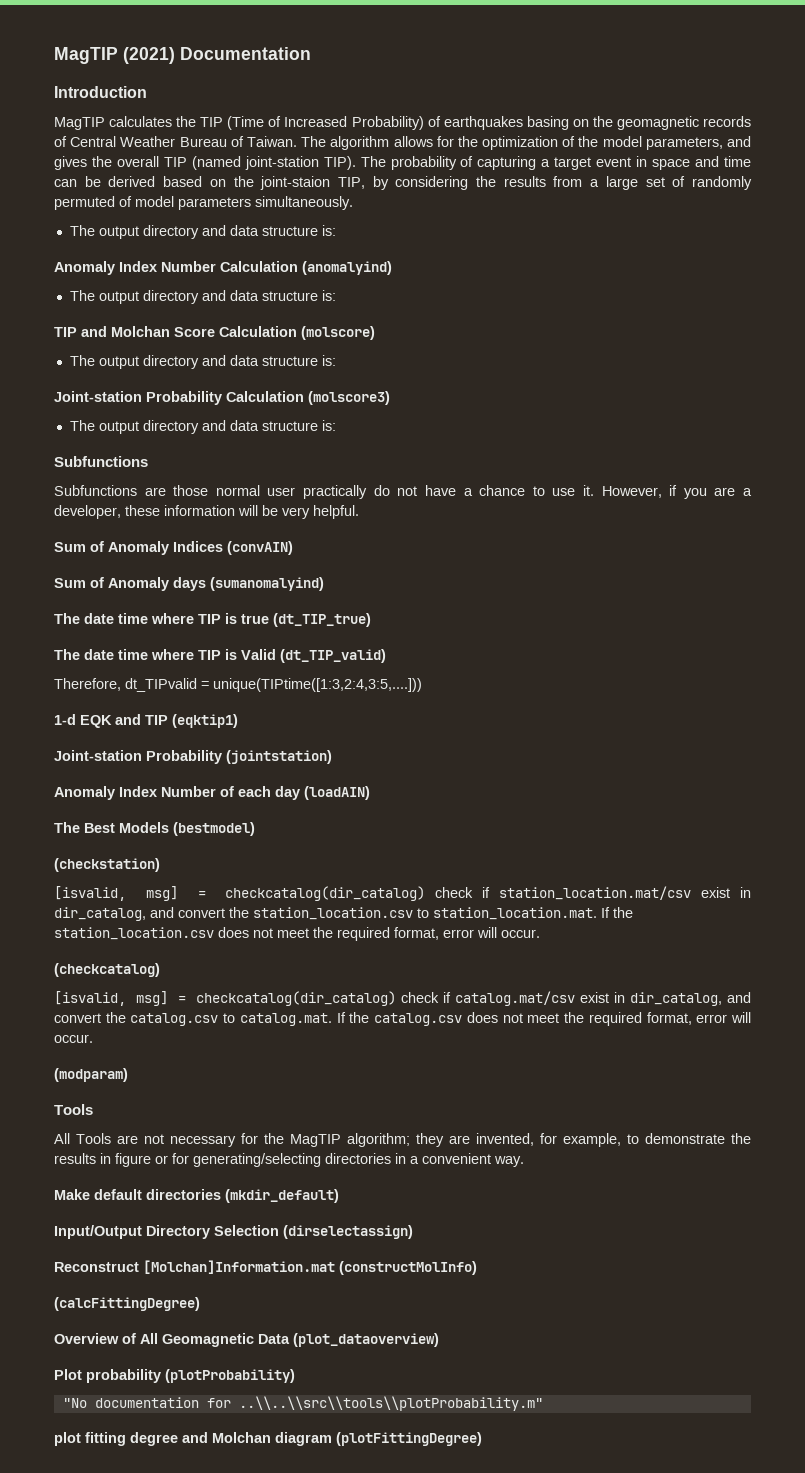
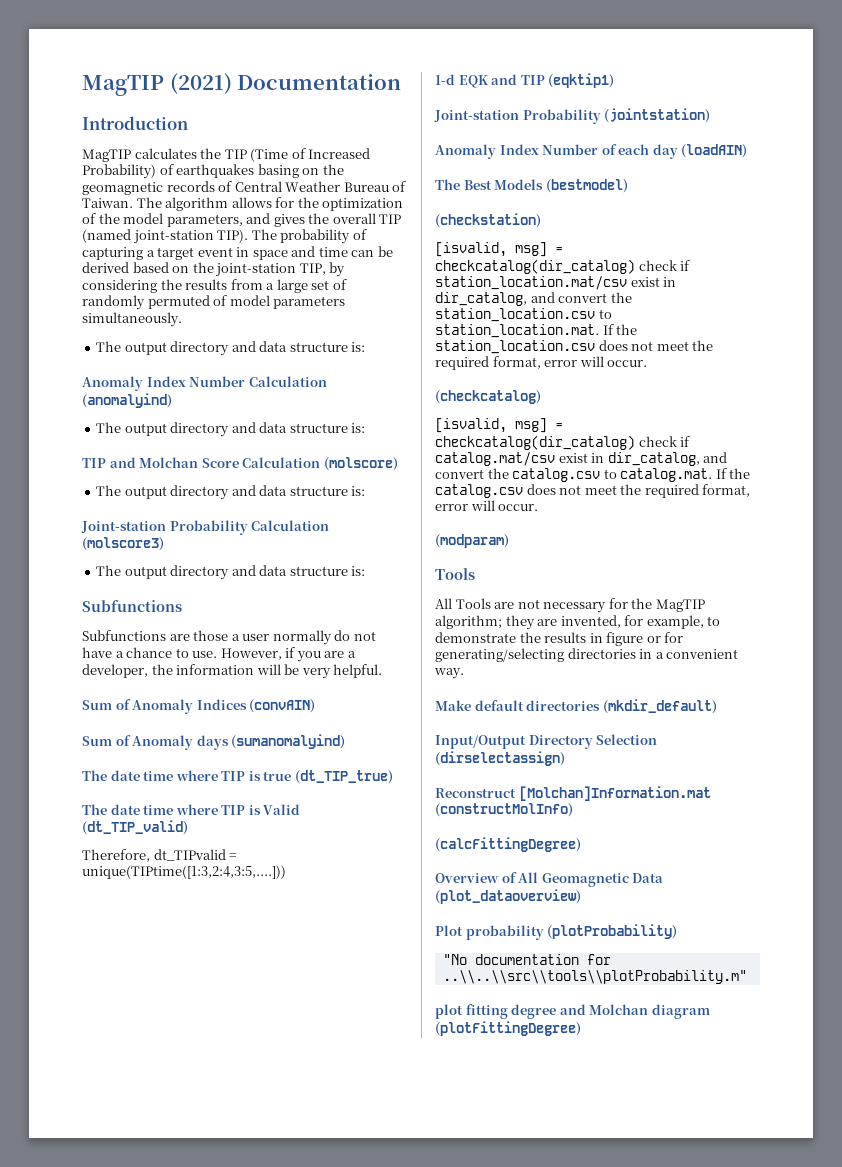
[260,176,331,190] joint-staion -> [215,263,297,277] joint-station
[215,485,368,499] normal user practically -> [231,630,332,645] a user normally
[552,485,594,496] use it. -> [192,651,218,658] use.
[125,505,160,516] these -> [151,664,173,675] the

